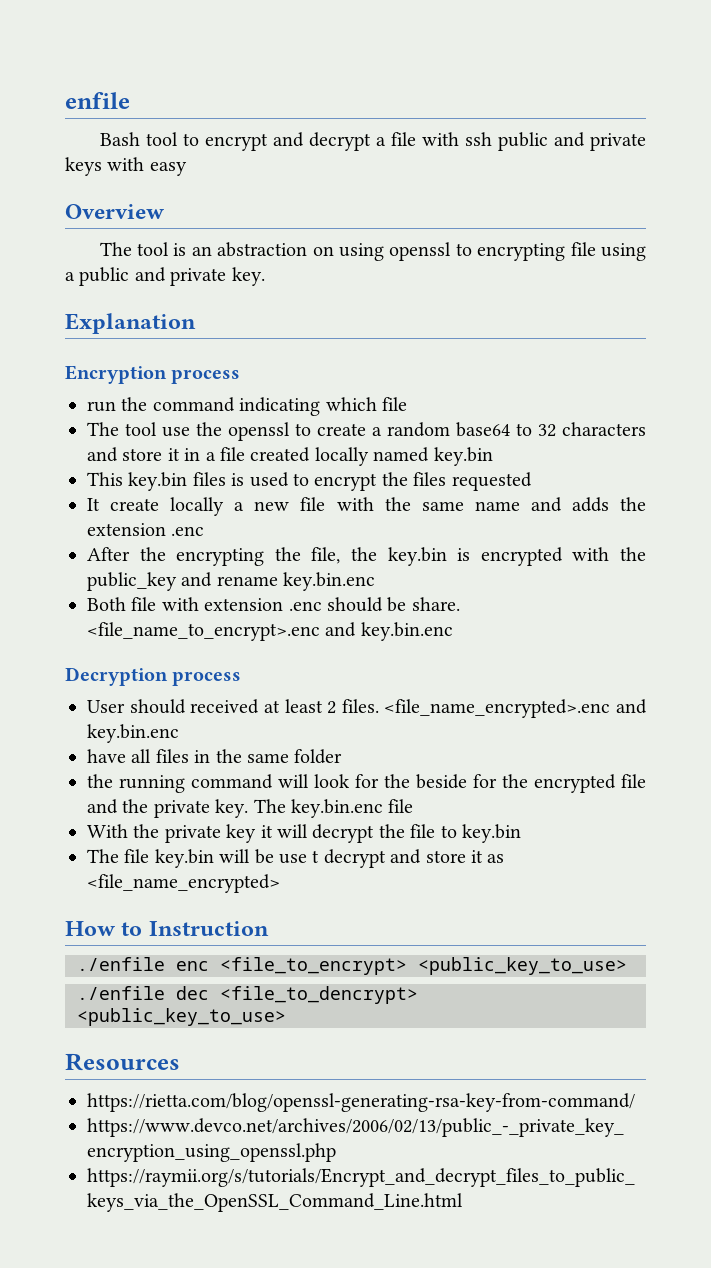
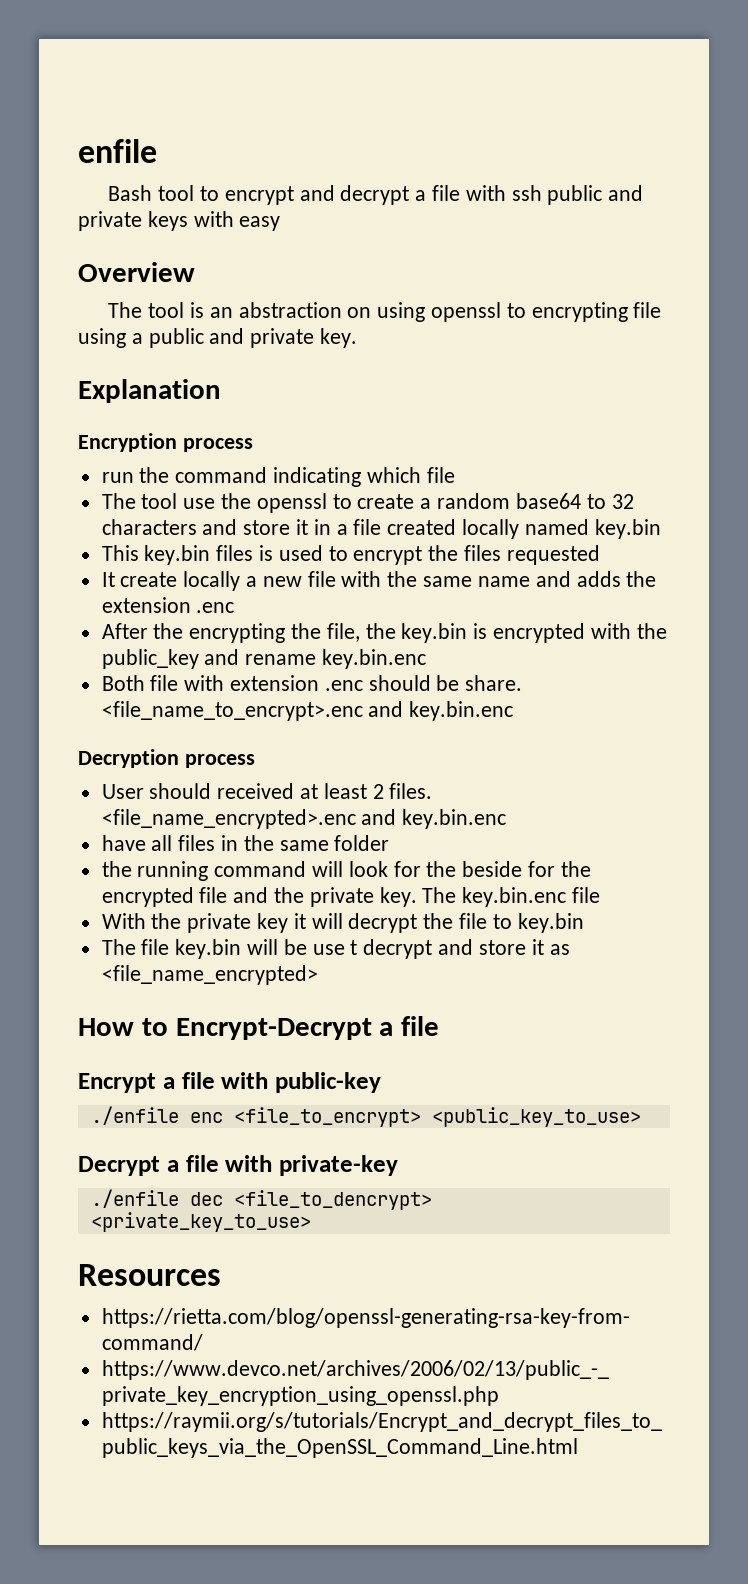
[148,921,269,936] Instruction -> [175,1016,440,1040] [78,1072,381,1093] Encrypt-Decrypt a file // Encrypt a file with public-key
(627, 966) none -> [78,1155,398,1176] // Decrypt a file with private-key
[77,1008,286,1026] <public_key_to_use> -> [90,1212,311,1232] <private_key_to_use>

